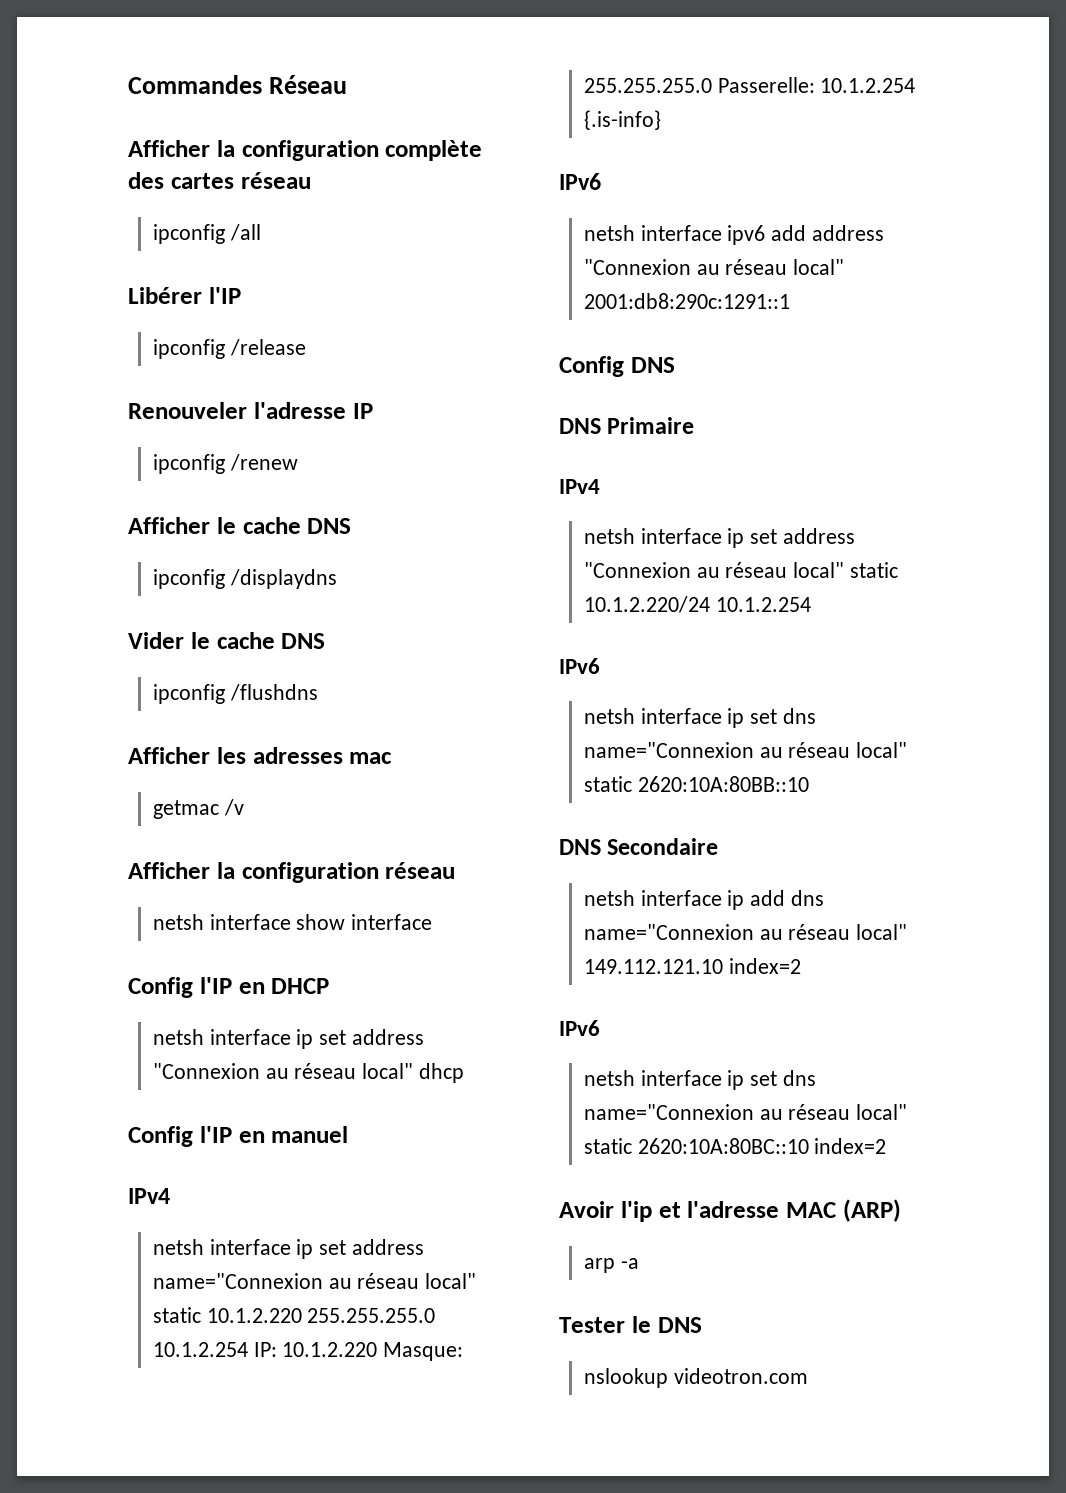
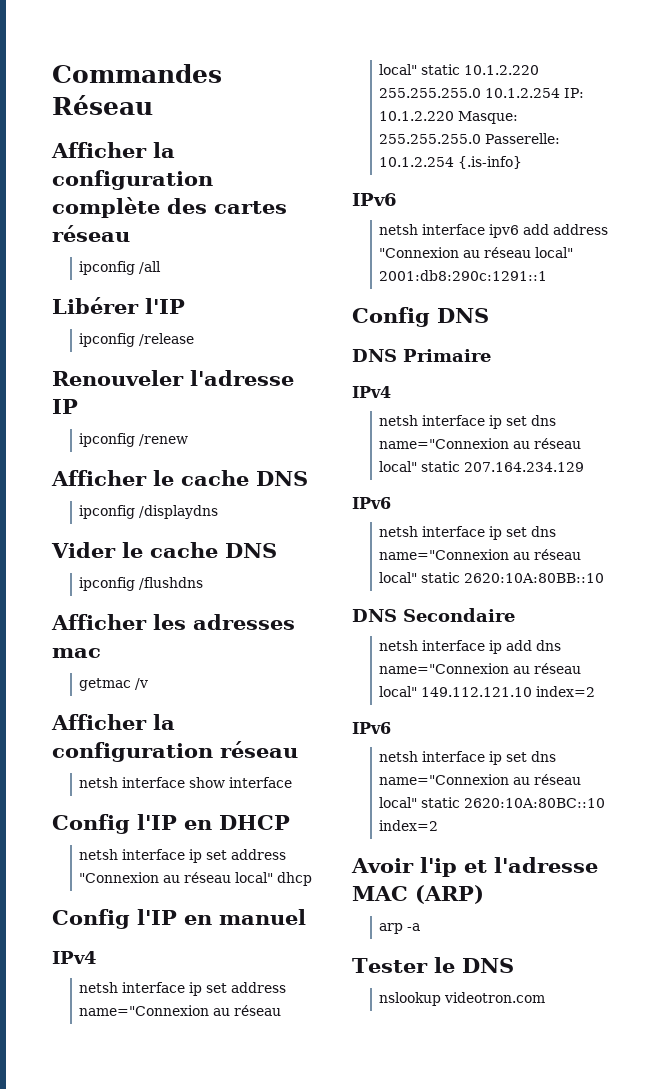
[782,528,855,544] [583,562,898,578] [583,596,811,613] address "Connexion au réseau local" static 10.1.2.220/24 10.1.2.254 -> [530,415,556,426] [378,438,581,449] [378,461,584,472] dns name="Connexion au réseau local" static 207.164.234.129

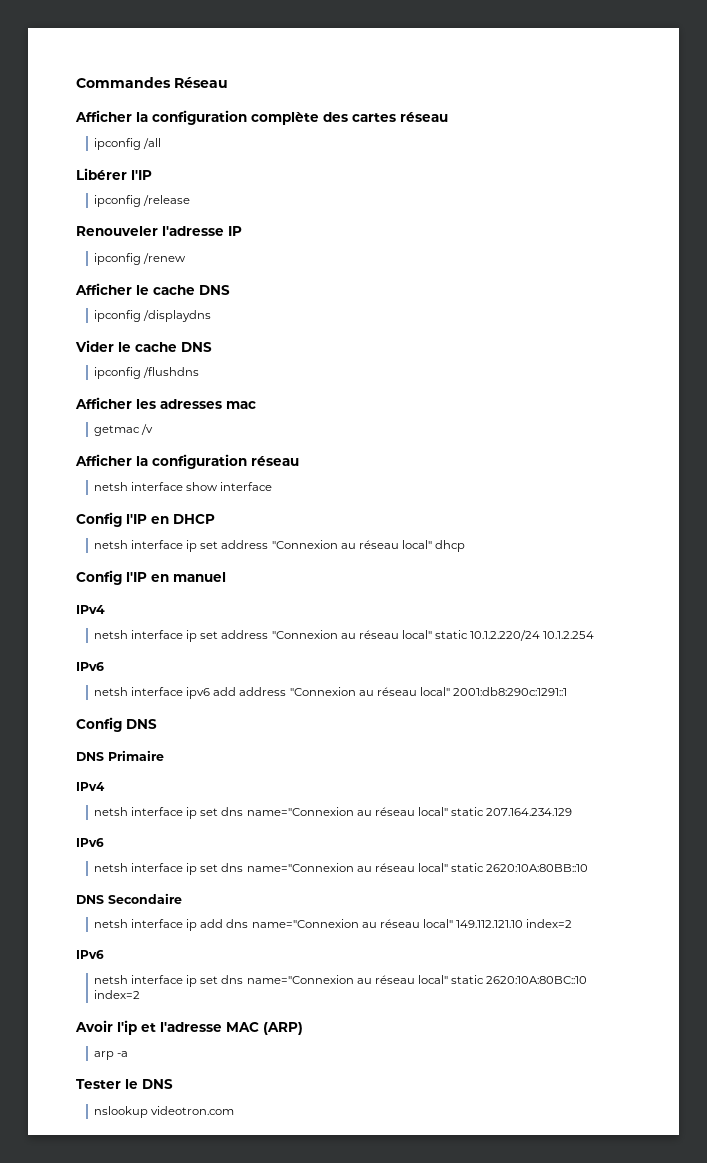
[78,1005,281,1016] [378,64,539,75] [378,88,584,98] [378,111,518,124] [378,133,560,144] [378,156,522,169] name="Connexion au réseau local" static 10.1.2.220 255.255.255.0 10.1.2.254 IP: 10.1.2.220 Masque: 255.255.255.0 Passerelle: 10.1.2.254 {.is-info} -> [271,630,595,641] "Connexion au réseau local" static 10.1.2.220/24 10.1.2.254

